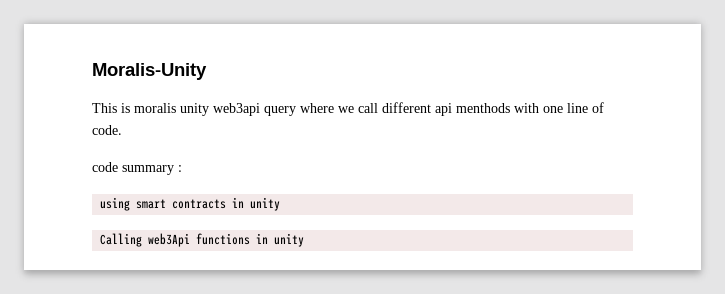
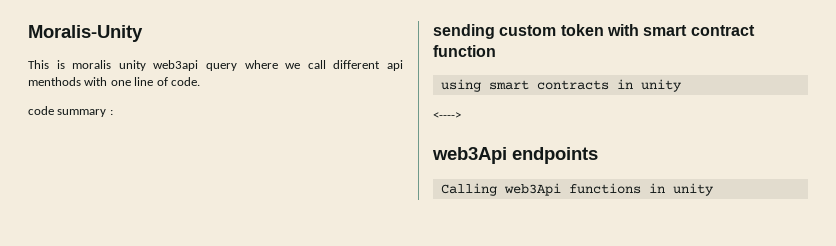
(182, 168) none -> [433,24,755,39] [433,45,496,57] // sending custom token with smart contract function
(281, 204) none -> [433,112,461,119] [432,147,598,164] // <----> // web3Api endpoints

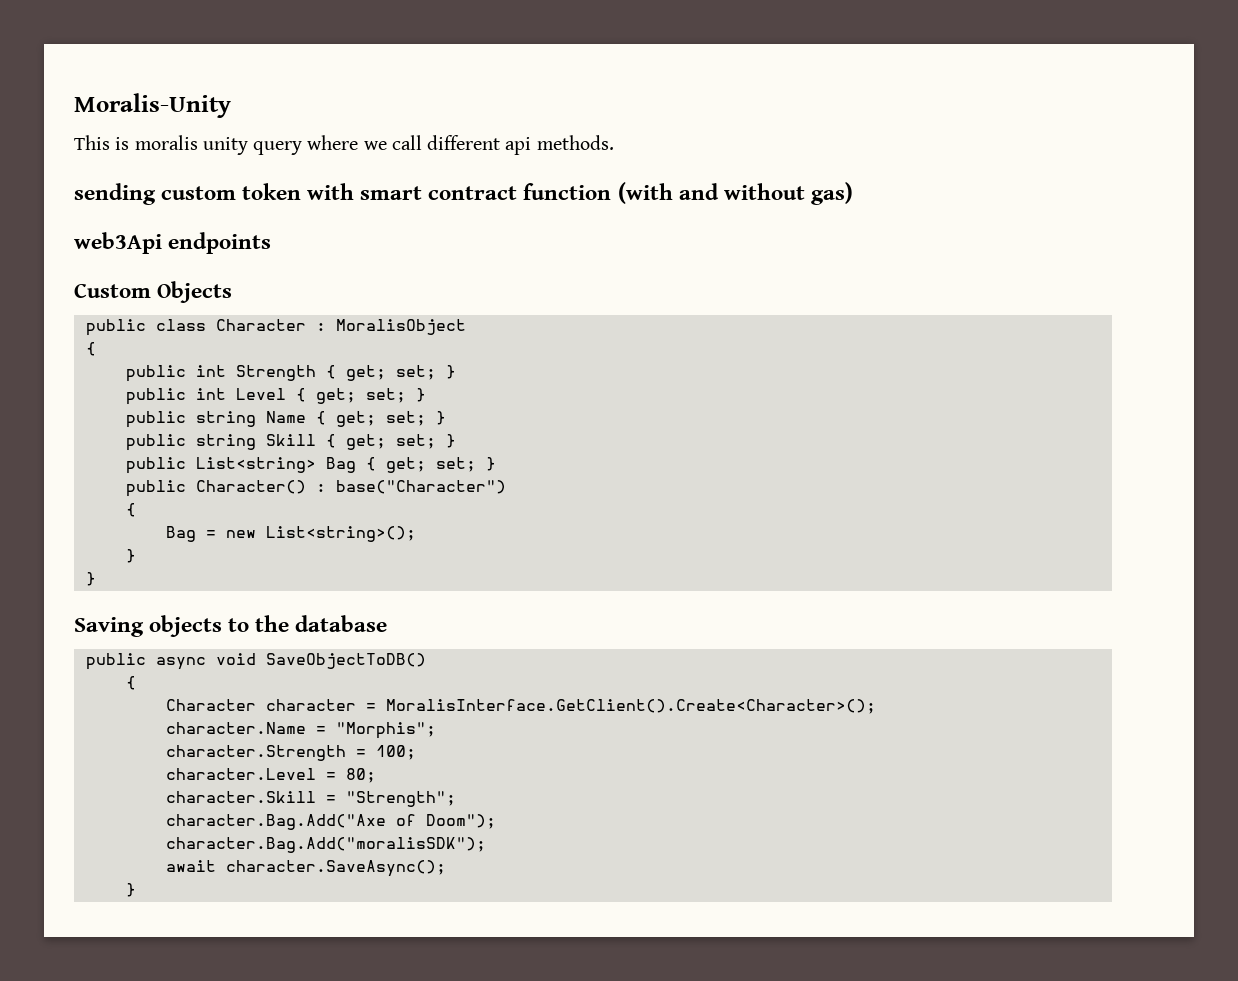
[153,60,199,71] web3api -> (248, 146) none
[28,77,200,86] [28,106,113,117] menthods with one line of code. // code summary : -> [536,135,614,150] methods.
[440,79,682,92] [433,112,461,119] [432,147,598,164] [440,183,714,196] // using smart contracts in unity // <----> // web3Api endpoints // Calling web3Api functions in unity -> [617,182,853,205] [74,232,272,254] [74,281,233,303] [85,319,466,336] [85,342,96,356] [125,365,456,382] [125,388,426,405] [125,411,446,428] [125,434,456,451] [125,457,496,474] [125,480,506,497] [125,503,136,517] [165,526,416,542] [125,549,136,563] [85,572,96,586] [74,615,388,637] [85,653,426,670] [125,676,136,690] [165,699,876,714] [165,722,436,739] [165,745,416,761] [165,768,376,783] [165,791,456,807] [165,814,496,830] [165,837,486,853] [165,860,446,877] [125,883,136,897] (with and without gas) // web3Api endpoints // Custom Objects // public class Character : MoralisObject // { // public int Strength { get; set; } // public int Level { get; set; } // public string Name { get; set; } // public string Skill { get; set; } // public List<string> Bag { get; set; } // public Character() : base("Character") // { // Bag = new List<string>(); // } // } // Saving objects to the database // public async void SaveObjectToDB() // { // Character character = MoralisInterface.GetClient().Create<Character>(); // character.Name = "Morphis"; // character.Strength = 100; // character.Level = 80; // character.Skill = "Strength"; // character.Bag.Add("Axe of Doom"); // character.Bag.Add("moralisSDK"); // await character.SaveAsync(); // }

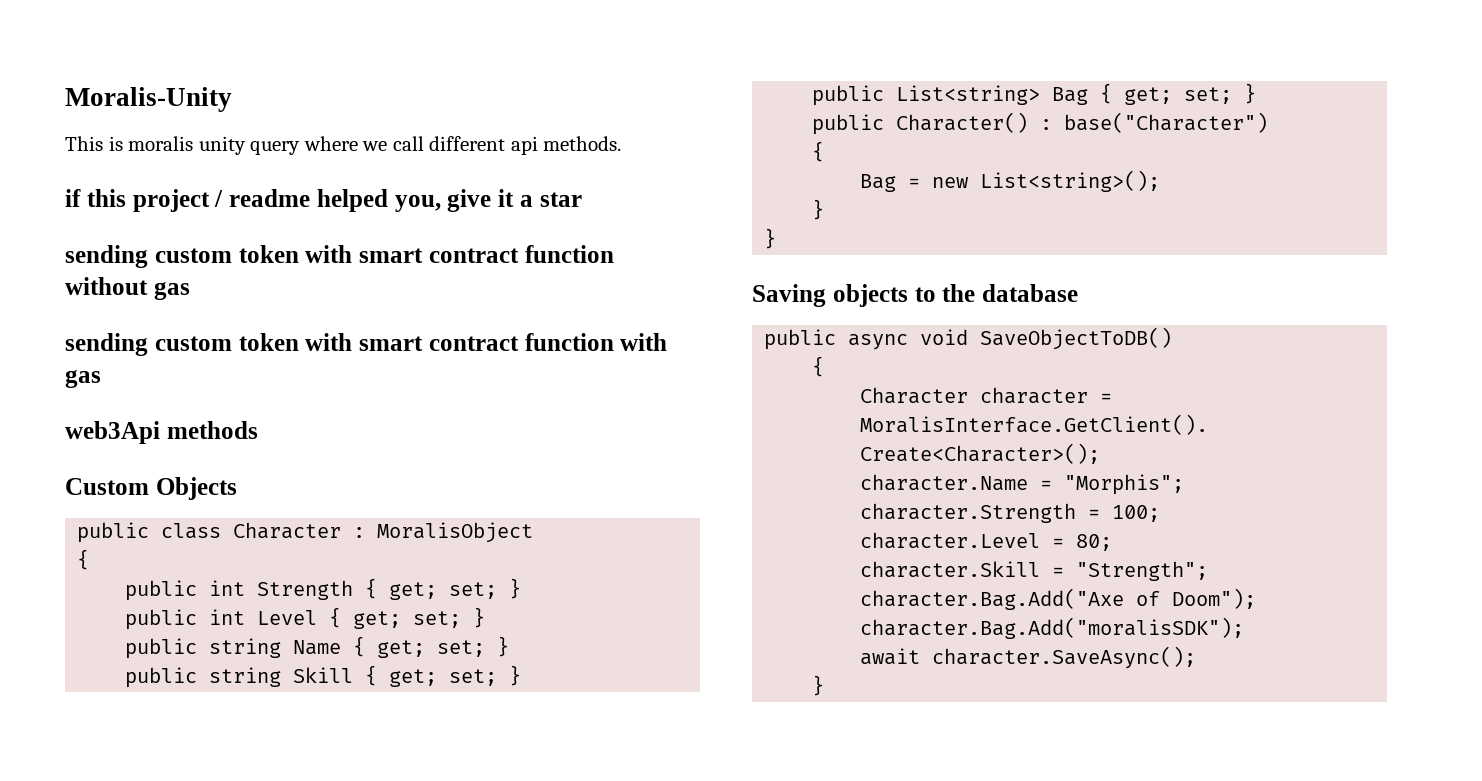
[74,182,853,205] // sending custom token with smart contract function (with and without gas) -> [65,189,582,212] [65,245,614,268] [65,277,190,300] [65,333,668,356] [65,369,101,388] // if this project / readme helped you, give it a star // sending custom token with smart contract function without gas // sending custom token with smart contract function with gas
[168,232,272,254] endpoints -> [166,421,258,439] methods

